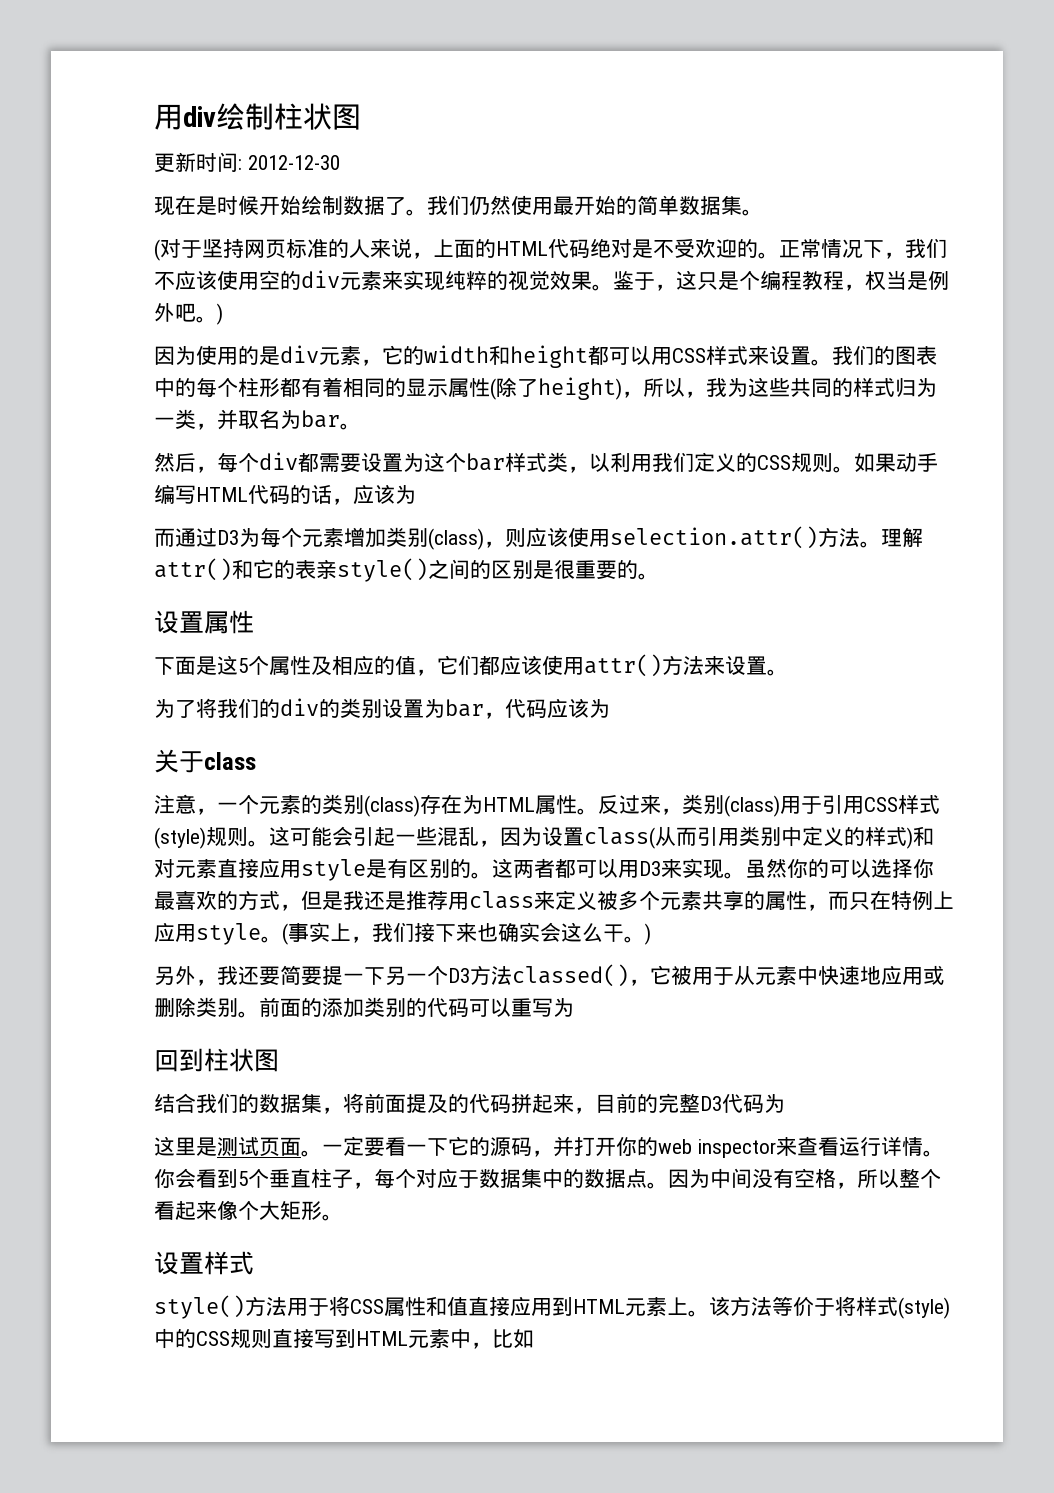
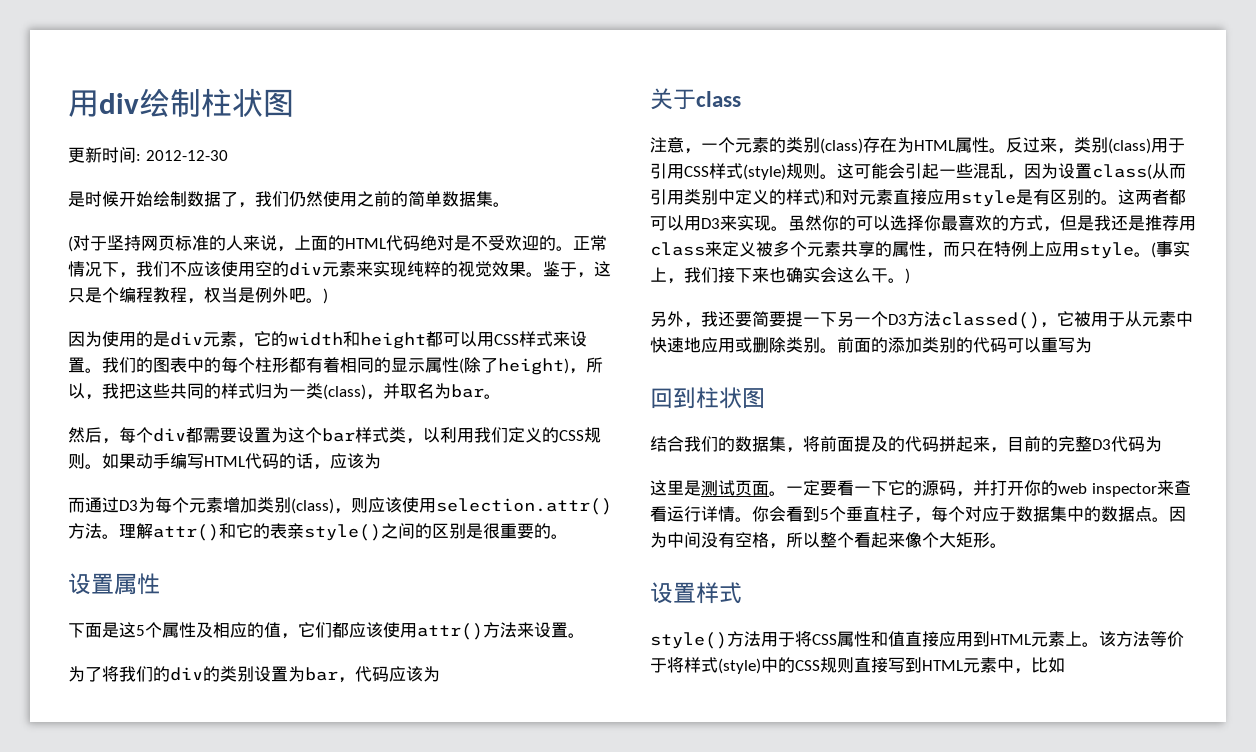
[154,195,196,216] 现在 -> (228, 155) none
[406,209,427,216] 。 -> [238,202,255,208] ，
[553,195,616,216] 最开始 -> [357,191,391,207] 之前
[727,378,748,397] 为 -> [119,383,136,399] 把
(196, 419) none -> [323,384,366,400] (class)

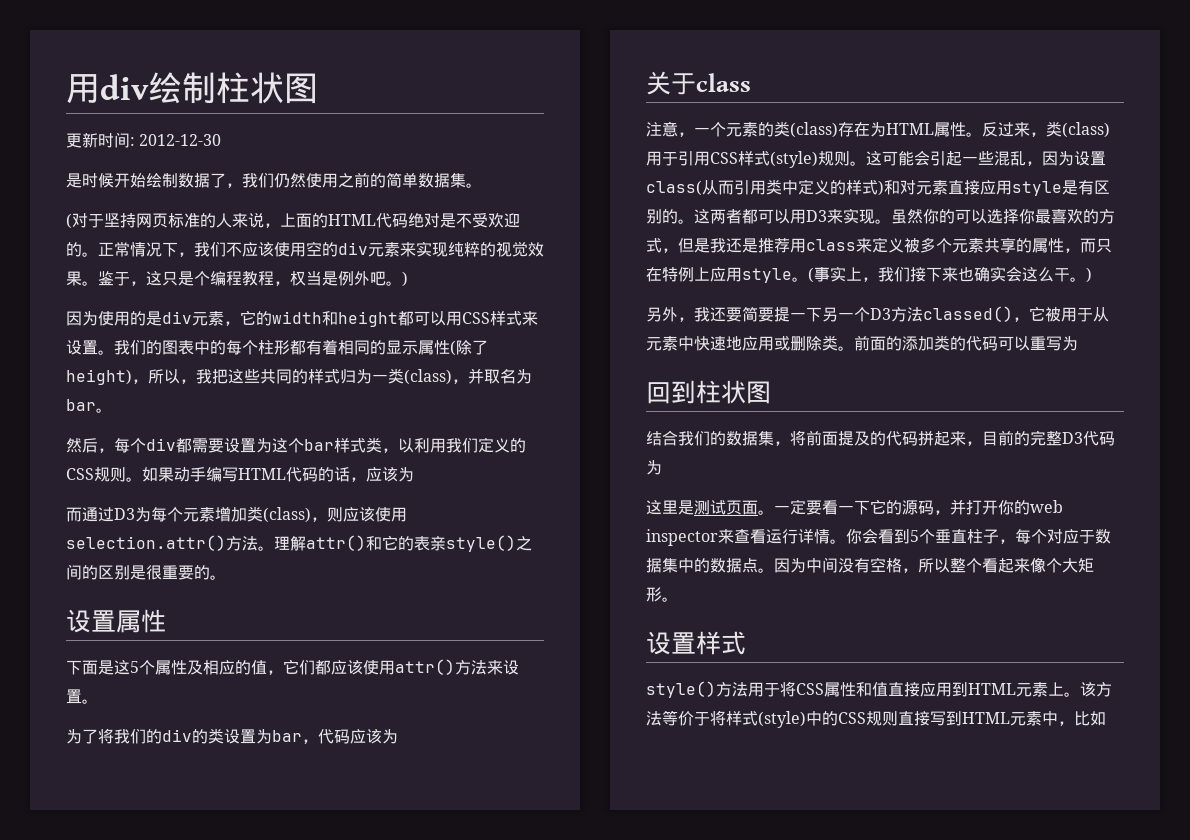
[274,497,291,513] 别 -> (263, 514) none
[237,666,254,682] 别 -> (224, 736) none
[803,137,820,153] 别 -> (790, 129) none
[1091,137,1108,153] 别 -> (1062, 129) none
[701,189,718,205] 别 -> (782, 187) none
[803,337,820,353] 别 -> (838, 343) none
[939,337,956,353] 别 -> (950, 343) none

